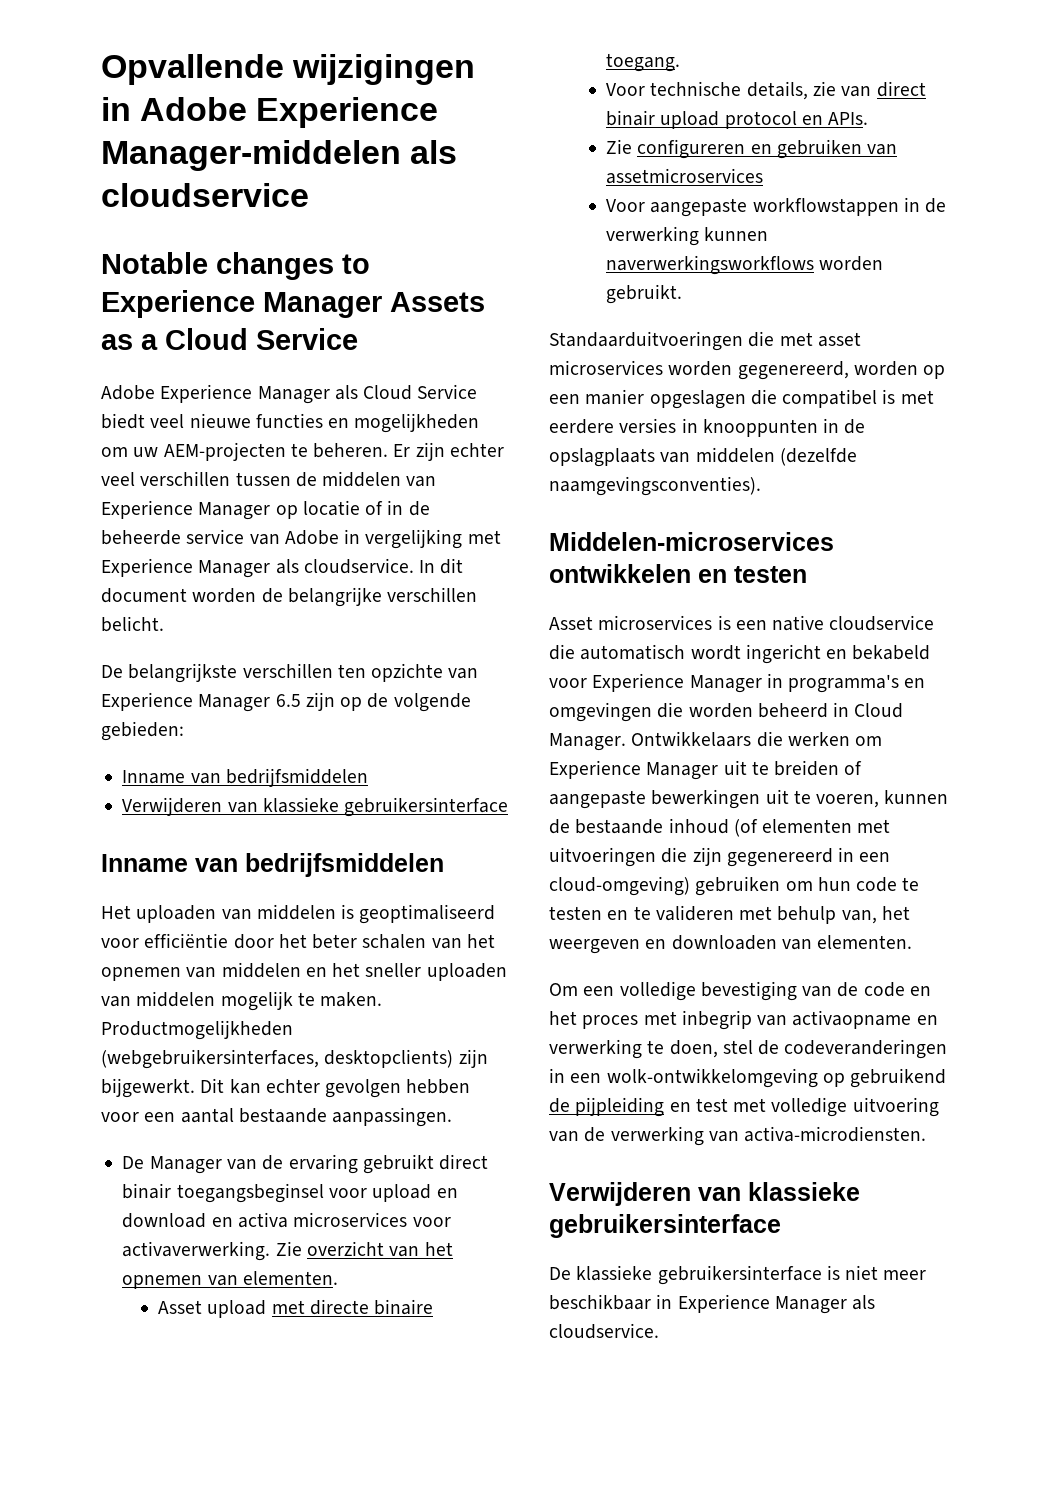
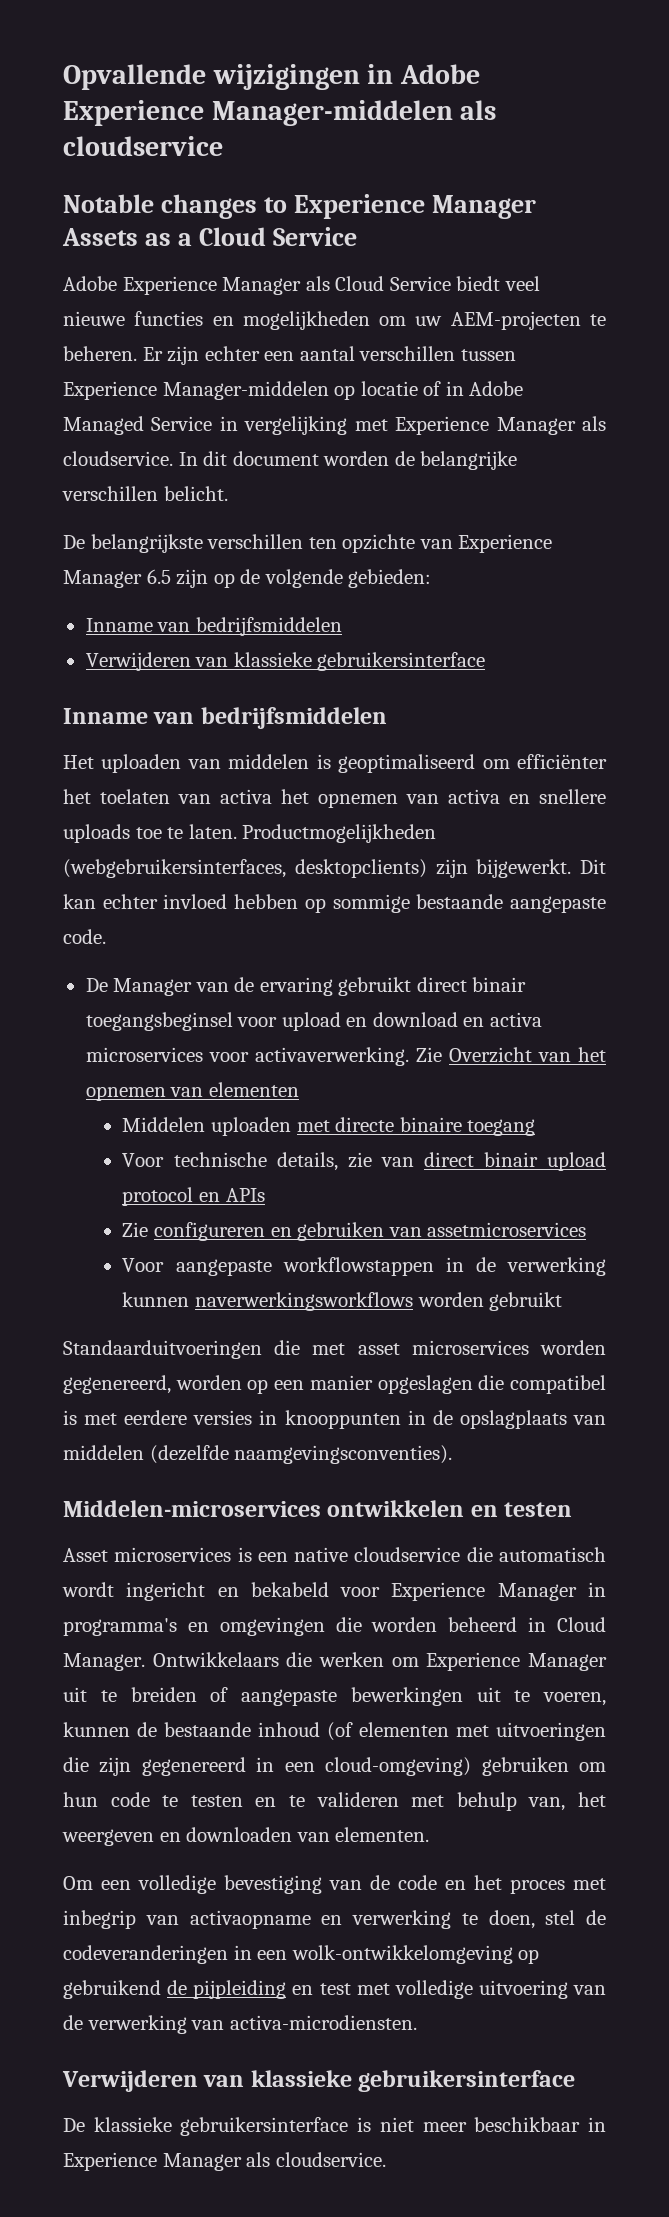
[101,471,437,487] [101,500,430,520] [101,529,339,545] veel verschillen tussen de middelen van Experience Manager op locatie of in de beheerde service van Adobe -> [264,346,516,361] [63,381,524,400] [63,416,213,435] een aantal verschillen tussen Experience Manager-middelen op locatie of in Adobe Managed Service
[101,933,495,949] [101,962,507,981] [101,991,383,1011] voor efficiëntie door het beter schalen van het opnemen van middelen en het sneller uploaden van middelen mogelijk te maken. -> [482,754,607,769] [63,789,606,808] [63,824,237,843] om efficiënter het toelaten van activa het opnemen van activa en snellere uploads toe te laten.
[325,1079,471,1098] [101,1107,453,1127] gevolgen hebben voor een aantal bestaande aanpassingen. -> [163,894,606,913] [63,929,106,944] invloed hebben op sommige bestaande aangepaste code.
[306,1241,453,1257] [122,1271,338,1289] [158,1300,267,1318] overzicht van het opnemen van elementen. // Asset upload -> [448,1047,606,1063] [85,1082,299,1101] [122,1117,291,1136] Overzicht van het opnemen van elementen // Middelen uploaden
[606,53,681,72] toegang. -> [467,1119,536,1136] toegang
[828,112,869,125] APIs. -> [225,1188,265,1202] APIs
[606,284,683,304] gebruikt. -> [489,1292,563,1311] gebruikt

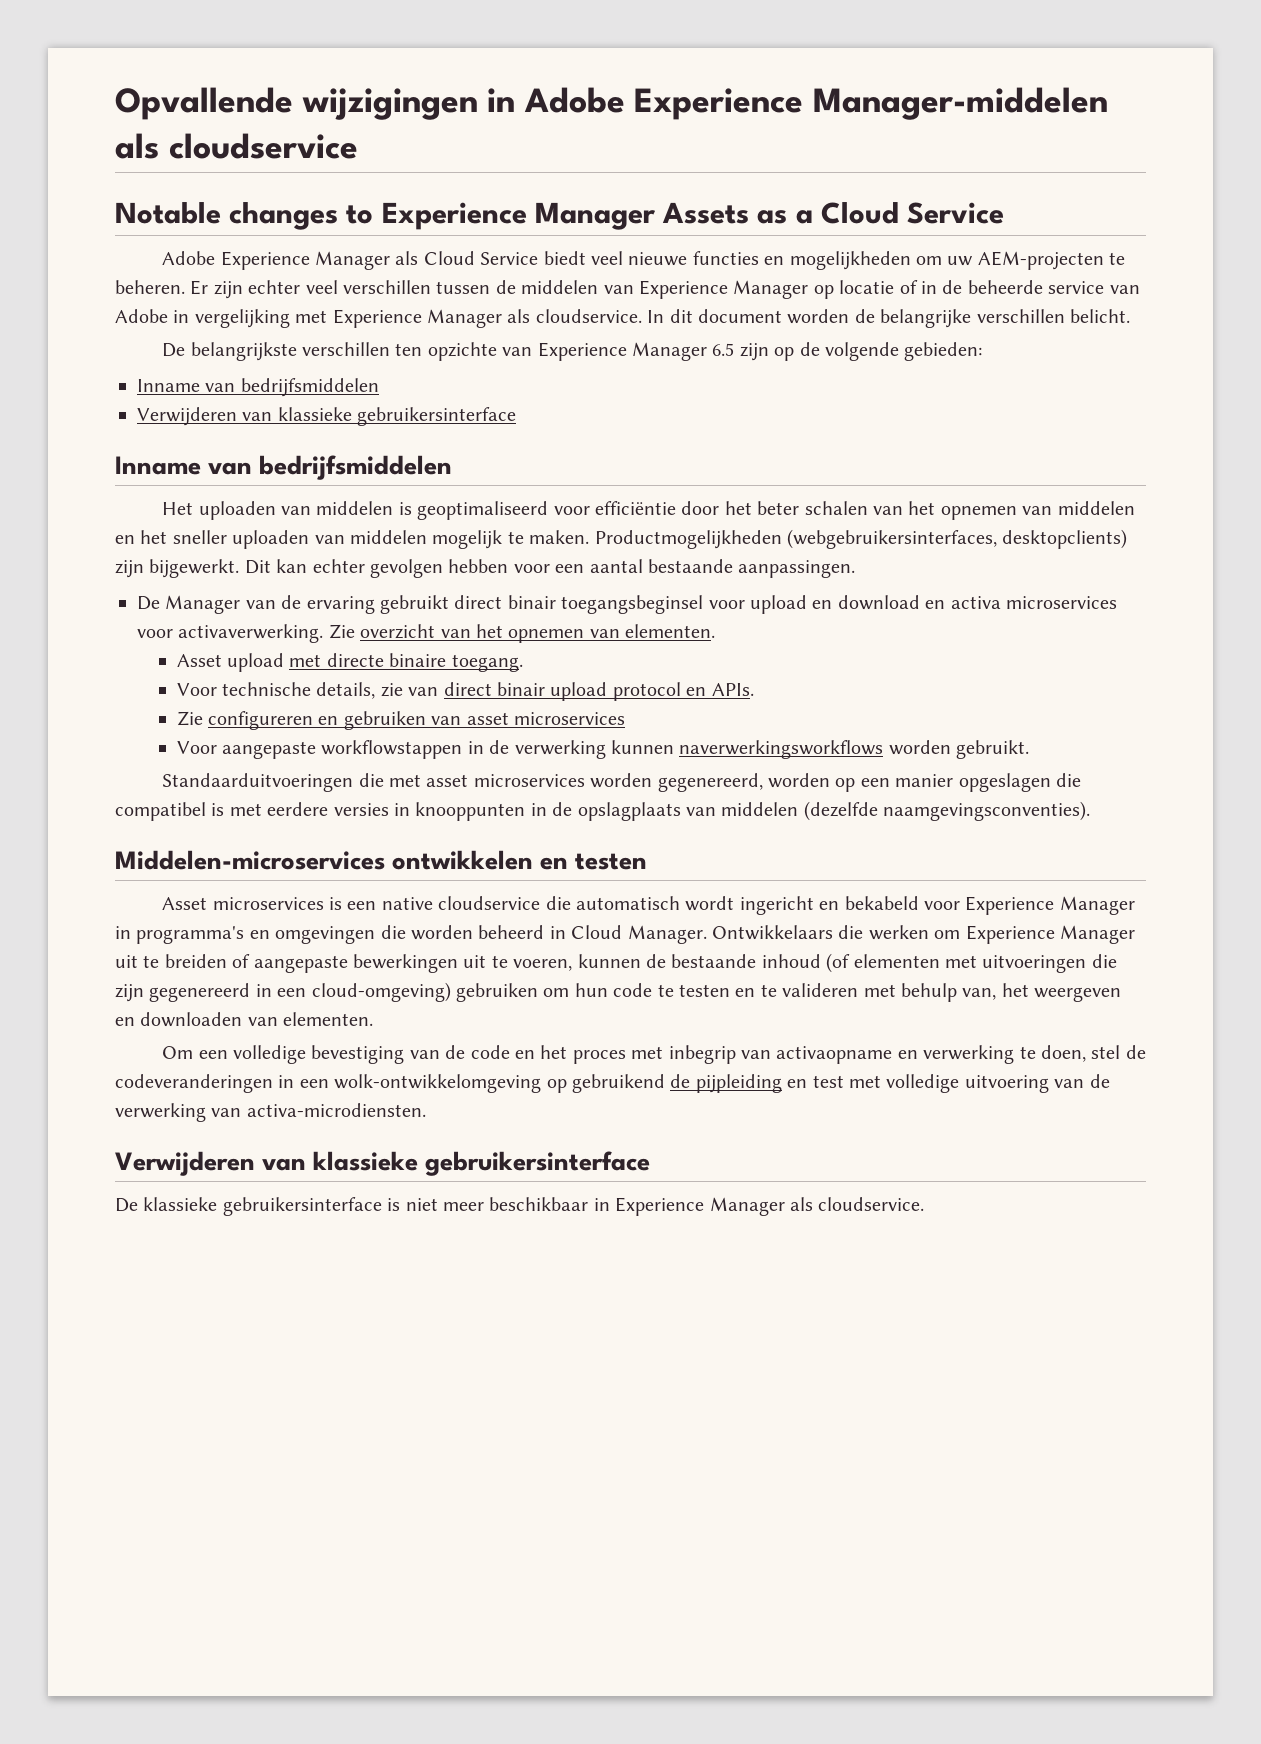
[264,346,516,361] [63,381,524,400] [63,416,213,435] een aantal verschillen tussen Experience Manager-middelen op locatie of in Adobe Managed Service -> [305,280,1140,299] [115,309,168,323] veel verschillen tussen de middelen van Experience Manager op locatie of in de beheerde service van Adobe
[482,754,607,769] [63,789,606,808] [63,824,237,843] om efficiënter het toelaten van activa het opnemen van activa en snellere uploads toe te laten. -> [553,501,1135,520] [115,530,590,549] voor efficiëntie door het beter schalen van het opnemen van middelen en het sneller uploaden van middelen mogelijk te maken.
[163,894,606,913] [63,929,106,944] invloed hebben op sommige bestaande aangepaste code. -> [370,559,856,578] gevolgen hebben voor een aantal bestaande aanpassingen.
[448,1047,606,1063] [85,1082,299,1101] [122,1117,291,1136] Overzicht van het opnemen van elementen // Middelen uploaden -> [360,624,716,643] [176,653,285,672] overzicht van het opnemen van elementen. // Asset upload
[467,1119,536,1136] toegang -> [451,654,523,672] toegang.
[225,1188,265,1202] APIs -> [711,683,754,696] APIs.
[427,1222,587,1237] assetmicroservices -> [466,712,626,725] asset microservices
[489,1292,563,1311] gebruikt -> [956,740,1030,759] gebruikt.

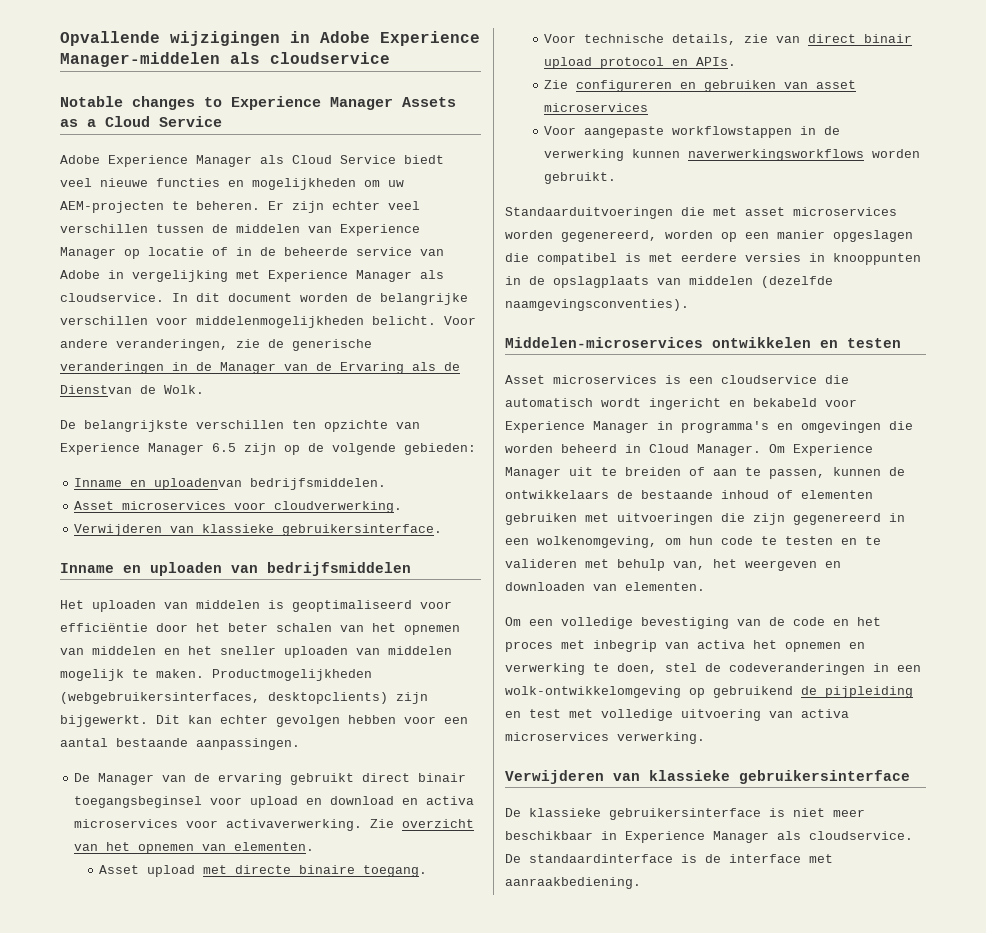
(1065, 316) none -> [156,316,364,328] voor middelenmogelijkheden
(1130, 316) none -> [444,316,476,325] [60,339,372,351] [60,362,460,374] [60,385,204,394] Voor andere veranderingen, zie de generische veranderingen in de Manager van de Ervaring als de Dienstvan de Wolk.
[205,378,379,397] [137,407,517,426] [115,456,201,475] van bedrijfsmiddelen // Verwijderen van klassieke gebruikersinterface // Inname -> [130,478,387,490] [74,501,403,513] [74,524,443,536] [60,562,222,576] en uploadenvan bedrijfsmiddelen. // Asset microservices voor cloudverwerking. // Verwijderen van klassieke gebruikersinterface. // Inname en uploaden
[381,897,433,910] native -> (713, 380) none
[711,925,961,940] Ontwikkelaars die werken om -> [769,444,785,453] Om
[253,953,940,973] aangepaste bewerkingen uit te voeren, kunnen de bestaande inhoud (of elementen -> [713,467,905,479] [505,490,873,499] [505,513,577,525] aan te passen, kunnen de ontwikkelaars de bestaande inhoud of elementen gebruiken
[311,982,538,1002] cloud-omgeving) gebruiken -> [537,536,657,548] wolkenomgeving,
[776,1046,893,1064] activaopname -> [697,640,841,652] activa het opnemen
[1089,1074,1110,1088] [115,1103,426,1122] de verwerking van activa-microdiensten. -> [801,709,849,718] [505,732,705,744] activa microservices verwerking.
(925, 1204) none -> [505,854,833,863] [505,877,641,889] De standaardinterface is de interface met aanraakbediening.

